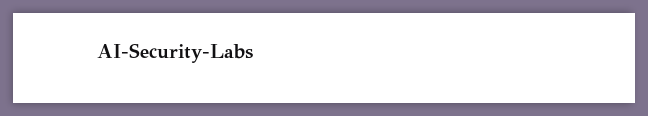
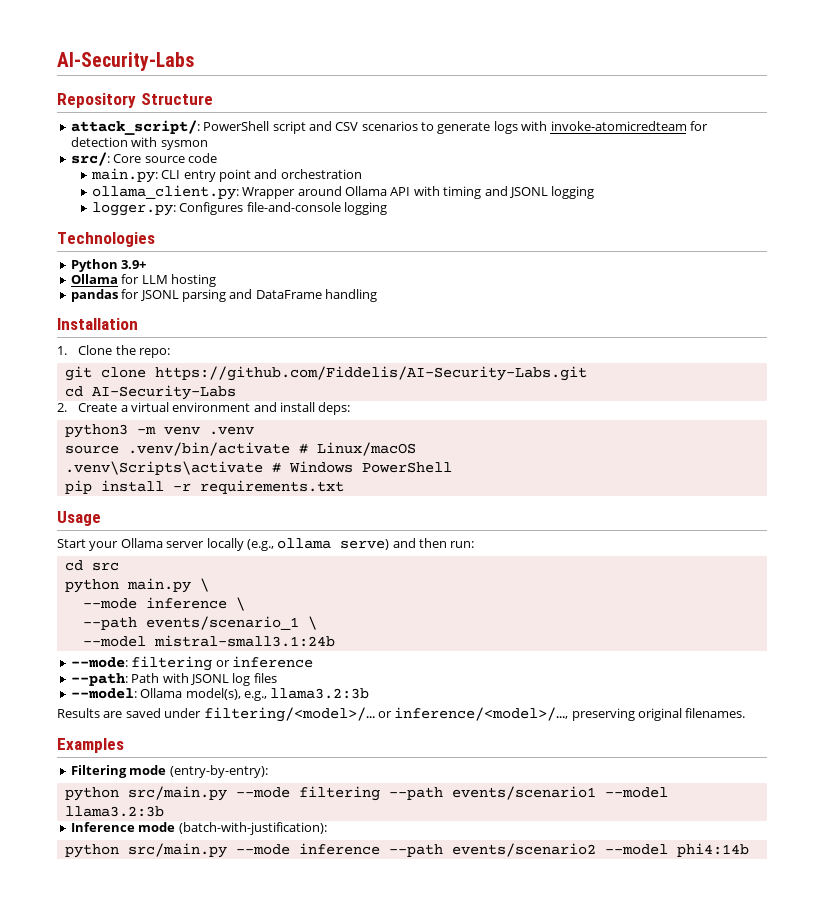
[97,43,253,63] AI-Security-Labs -> [57,52,194,71] [57,93,213,108] [70,120,708,135] [70,137,208,150] [70,152,217,166] [90,168,362,183] [91,185,595,200] [91,202,388,216] [57,232,155,247] [70,259,147,272] [70,274,216,287] [70,289,377,302] [57,318,138,330] [57,345,170,358] [64,366,587,381] [64,385,236,400] [57,402,351,415] [64,424,254,438] [64,442,416,456] [64,461,452,475] [64,480,344,494] [57,511,101,526] [57,538,475,551] [64,560,119,571] [64,578,209,593] [82,597,245,611] [82,616,317,630] [82,635,335,647] [70,656,313,671] [70,673,277,686] [70,688,370,701] [57,707,746,722] [57,738,124,753] [70,765,268,778] [64,786,668,801] [64,806,164,817] [70,822,327,835] [64,843,749,858] AI-Security-Labs // Repository Structure // attack_script/: PowerShell script and CSV scenarios to generate logs with invoke-atomicredteam for detection with sysmon // src/: Core source code // main.py: CLI entry point and orchestration // ollama_client.py: Wrapper around Ollama API with timing and JSONL logging // logger.py: Configures file‐and‐console logging // Technologies // Python 3.9+ // Ollama for LLM hosting // pandas for JSONL parsing and DataFrame handling // Installation // 1. Clone the repo: // git clone https://github.com/Fiddelis/AI-Security-Labs.git // cd AI-Security-Labs // 2. Create a virtual environment and install deps: // python3 -m venv .venv // source .venv/bin/activate # Linux/macOS // .venv\Scripts\activate # Windows PowerShell // pip install -r requirements.txt // Usage // Start your Ollama server locally (e.g., ollama serve) and then run: // cd src // python main.py \ // --mode inference \ // --path events/scenario_1 \ // --model mistral-small3.1:24b // --mode: filtering or inference // --path: Path with JSONL log files // --model: Ollama model(s), e.g., llama3.2:3b // Results are saved under filtering/<model>/… or inference/<model>/…, preserving original filenames. // Examples // Filtering mode (entry‑by‑entry): // python src/main.py --mode filtering --path events/scenario1 --model llama3.2:3b // Inference mode (batch‑with‑justification): // python src/main.py --mode inference --path events/scenario2 --model phi4:14b

